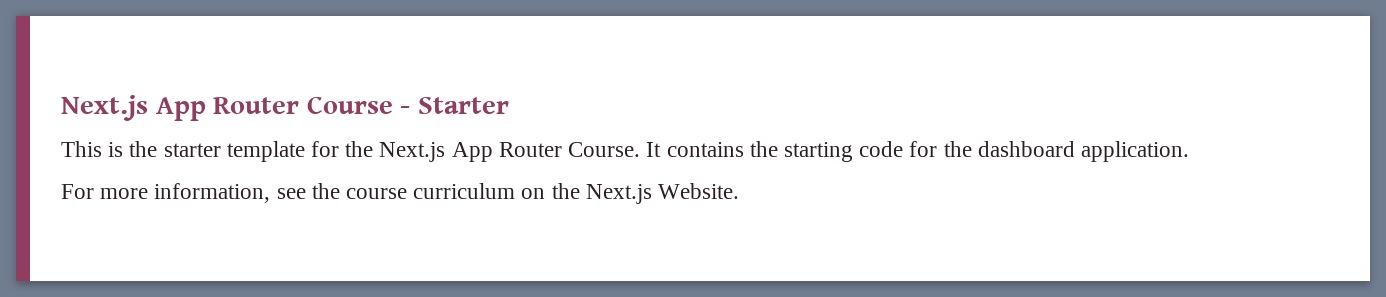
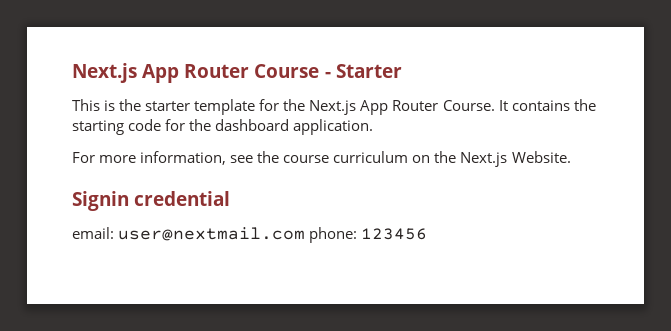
(740, 191) none -> [72,191,231,211] [72,227,428,243] // Signin credential // email: user@nextmail.com phone: 123456

